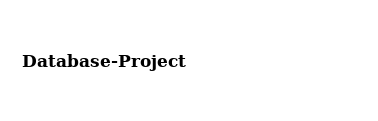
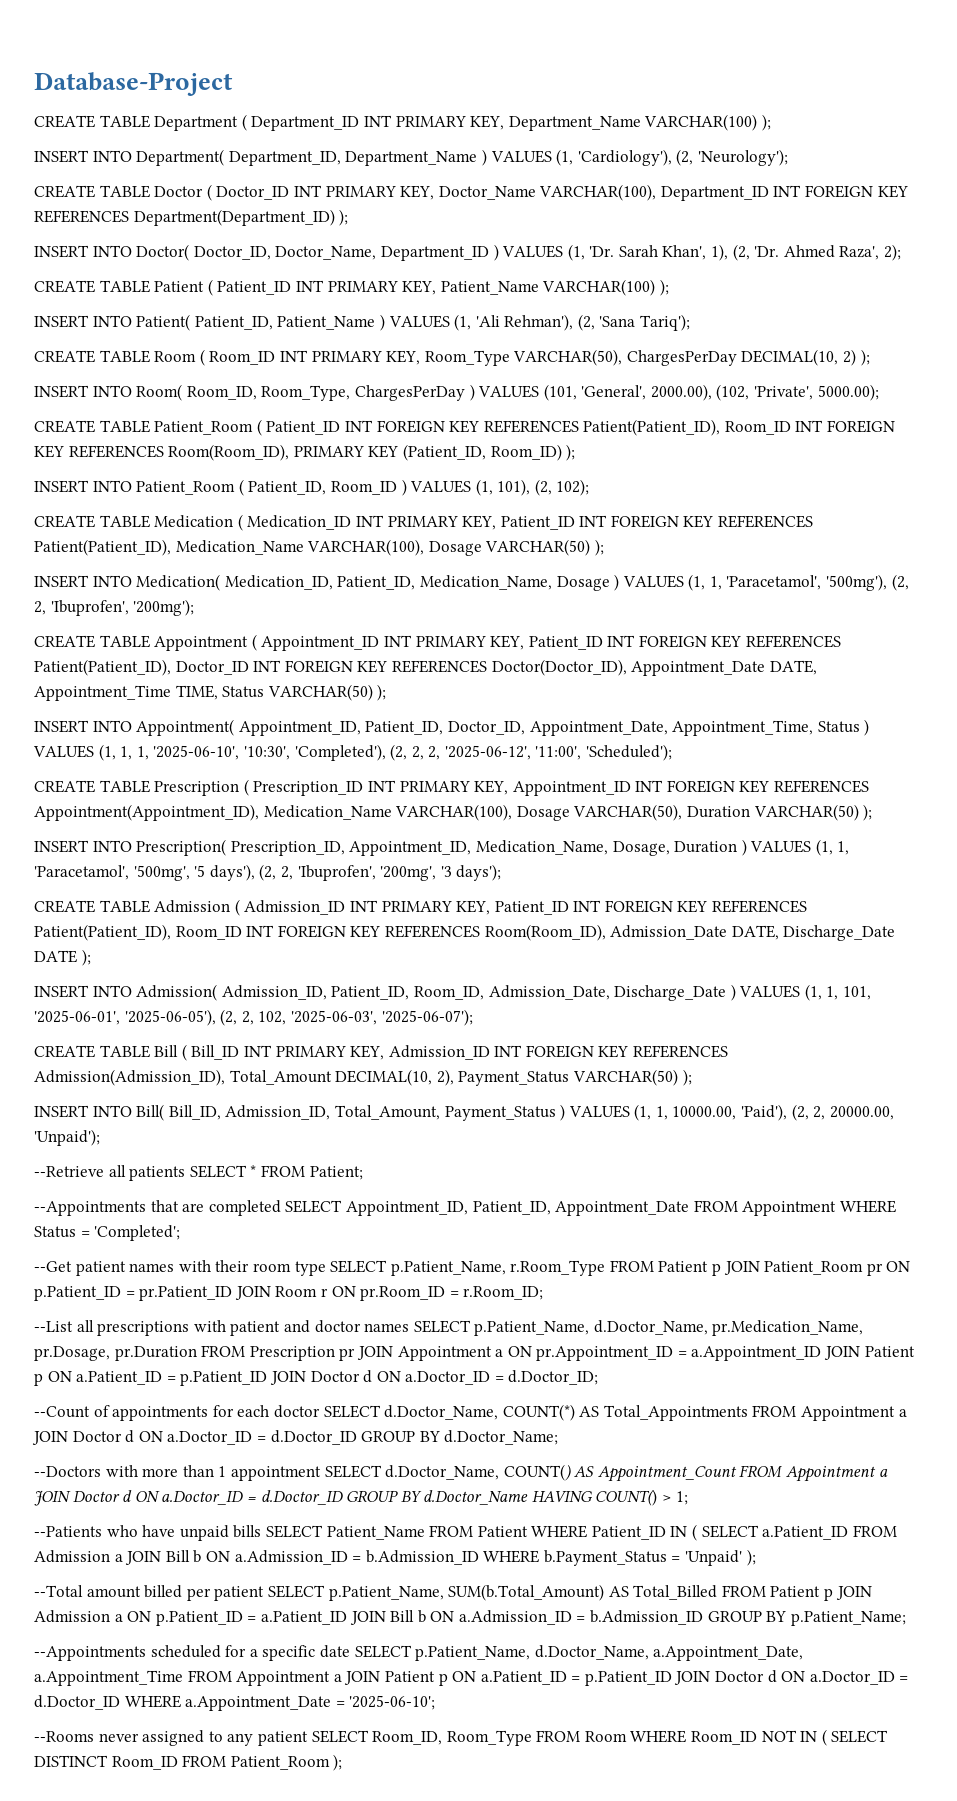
(186, 62) none -> [34,114,771,131] [34,149,788,166] [34,184,908,201] [34,209,349,226] [34,244,902,261] [34,279,669,296] [34,314,691,331] [34,349,870,366] [34,384,879,401] [34,419,896,436] [34,444,576,461] [34,479,590,496] [34,514,814,531] [34,539,604,556] [34,574,909,591] [34,599,195,616] [34,634,842,651] [34,659,817,676] [34,684,387,701] [34,719,870,736] [33,744,673,761] [34,779,870,796] [34,804,873,821] [34,839,850,856] [34,864,502,881] [34,899,808,916] [34,924,896,941] [34,949,91,966] [34,984,872,1001] [34,1009,473,1026] [34,1044,729,1061] [34,1069,692,1086] [34,1104,894,1121] [34,1129,100,1146] [34,1165,363,1181] [34,1200,896,1216] [34,1225,181,1241] [34,1260,911,1276] [34,1286,544,1301] [34,1320,864,1336] [34,1345,915,1361] [34,1370,599,1386] [34,1404,907,1421] [32,1430,559,1445] [34,1464,888,1482] [34,1489,688,1506] [34,1524,897,1541] [34,1549,756,1566] [34,1584,872,1601] [34,1610,906,1626] [34,1645,804,1661] [34,1670,909,1686] [34,1695,436,1711] [34,1729,889,1746] [34,1754,343,1771] // CREATE TABLE Department ( Department_ID INT PRIMARY KEY, Department_Name VARCHAR(100) ); // INSERT INTO Department( Department_ID, Department_Name ) VALUES (1, 'Cardiology'), (2, 'Neurology'); // CREATE TABLE Doctor ( Doctor_ID INT PRIMARY KEY, Doctor_Name VARCHAR(100), Department_ID INT FOREIGN KEY REFERENCES Department(Department_ID) ); // INSERT INTO Doctor( Doctor_ID, Doctor_Name, Department_ID ) VALUES (1, 'Dr. Sarah Khan', 1), (2, 'Dr. Ahmed Raza', 2); // CREATE TABLE Patient ( Patient_ID INT PRIMARY KEY, Patient_Name VARCHAR(100) ); // INSERT INTO Patient( Patient_ID, Patient_Name ) VALUES (1, 'Ali Rehman'), (2, 'Sana Tariq'); // CREATE TABLE Room ( Room_ID INT PRIMARY KEY, Room_Type VARCHAR(50), ChargesPerDay DECIMAL(10, 2) ); // INSERT INTO Room( Room_ID, Room_Type, ChargesPerDay ) VALUES (101, 'General', 2000.00), (102, 'Private', 5000.00); // CREATE TABLE Patient_Room ( Patient_ID INT FOREIGN KEY REFERENCES Patient(Patient_ID), Room_ID INT FOREIGN KEY REFERENCES Room(Room_ID), PRIMARY KEY (Patient_ID, Room_ID) ); // INSERT INTO Patient_Room ( Patient_ID, Room_ID ) VALUES (1, 101), (2, 102); // CREATE TABLE Medication ( Medication_ID INT PRIMARY KEY, Patient_ID INT FOREIGN KEY REFERENCES Patient(Patient_ID), Medication_Name VARCHAR(100), Dosage VARCHAR(50) ); // INSERT INTO Medication( Medication_ID, Patient_ID, Medication_Name, Dosage ) VALUES (1, 1, 'Paracetamol', '500mg'), (2, 2, 'Ibuprofen', '200mg'); // CREATE TABLE Appointment ( Appointment_ID INT PRIMARY KEY, Patient_ID INT FOREIGN KEY REFERENCES Patient(Patient_ID), Doctor_ID INT FOREIGN KEY REFERENCES Doctor(Doctor_ID), Appointment_Date DATE, Appointment_Time TIME, Status VARCHAR(50) ); // INSERT INTO Appointment( Appointment_ID, Patient_ID, Doctor_ID, Appointment_Date, Appointment_Time, Status ) VALUES (1, 1, 1, '2025-06-10', '10:30', 'Completed'), (2, 2, 2, '2025-06-12', '11:00', 'Scheduled'); // CREATE TABLE Prescription ( Prescription_ID INT PRIMARY KEY, Appointment_ID INT FOREIGN KEY REFERENCES Appointment(Appointment_ID), Medication_Name VARCHAR(100), Dosage VARCHAR(50), Duration VARCHAR(50) ); // INSERT INTO Prescription( Prescription_ID, Appointment_ID, Medication_Name, Dosage, Duration ) VALUES (1, 1, 'Paracetamol', '500mg', '5 days'), (2, 2, 'Ibuprofen', '200mg', '3 days'); // CREATE TABLE Admission ( Admission_ID INT PRIMARY KEY, Patient_ID INT FOREIGN KEY REFERENCES Patient(Patient_ID), Room_ID INT FOREIGN KEY REFERENCES Room(Room_ID), Admission_Date DATE, Discharge_Date DATE ); // INSERT INTO Admission( Admission_ID, Patient_ID, Room_ID, Admission_Date, Discharge_Date ) VALUES (1, 1, 101, '2025-06-01', '2025-06-05'), (2, 2, 102, '2025-06-03', '2025-06-07'); // CREATE TABLE Bill ( Bill_ID INT PRIMARY KEY, Admission_ID INT FOREIGN KEY REFERENCES Admission(Admission_ID), Total_Amount DECIMAL(10, 2), Payment_Status VARCHAR(50) ); // INSERT INTO Bill( Bill_ID, Admission_ID, Total_Amount, Payment_Status ) VALUES (1, 1, 10000.00, 'Paid'), (2, 2, 20000.00, 'Unpaid'); // --Retrieve all patients SELECT * FROM Patient; // --Appointments that are completed SELECT Appointment_ID, Patient_ID, Appointment_Date FROM Appointment WHERE Status = 'Completed'; // --Get patient names with their room type SELECT p.Patient_Name, r.Room_Type FROM Patient p JOIN Patient_Room pr ON p.Patient_ID = pr.Patient_ID JOIN Room r ON pr.Room_ID = r.Room_ID; // --List all prescriptions with patient and doctor names SELECT p.Patient_Name, d.Doctor_Name, pr.Medication_Name, pr.Dosage, pr.Duration FROM Prescription pr JOIN Appointment a ON pr.Appointment_ID = a.Appointment_ID JOIN Patient p ON a.Patient_ID = p.Patient_ID JOIN Doctor d ON a.Doctor_ID = d.Doctor_ID; // --Count of appointments for each doctor SELECT d.Doctor_Name, COUNT(*) AS Total_Appointments FROM Appointment a JOIN Doctor d ON a.Doctor_ID = d.Doctor_ID GROUP BY d.Doctor_Name; // --Doctors with more than 1 appointment SELECT d.Doctor_Name, COUNT() AS Appointment_Count FROM Appointment a JOIN Doctor d ON a.Doctor_ID = d.Doctor_ID GROUP BY d.Doctor_Name HAVING COUNT() > 1; // --Patients who have unpaid bills SELECT Patient_Name FROM Patient WHERE Patient_ID IN ( SELECT a.Patient_ID FROM Admission a JOIN Bill b ON a.Admission_ID = b.Admission_ID WHERE b.Payment_Status = 'Unpaid' ); // --Total amount billed per patient SELECT p.Patient_Name, SUM(b.Total_Amount) AS Total_Billed FROM Patient p JOIN Admission a ON p.Patient_ID = a.Patient_ID JOIN Bill b ON a.Admission_ID = b.Admission_ID GROUP BY p.Patient_Name; // --Appointments scheduled for a specific date SELECT p.Patient_Name, d.Doctor_Name, a.Appointment_Date, a.Appointment_Time FROM Appointment a JOIN Patient p ON a.Patient_ID = p.Patient_ID JOIN Doctor d ON a.Doctor_ID = d.Doctor_ID WHERE a.Appointment_Date = '2025-06-10'; // --Rooms never assigned to any patient SELECT Room_ID, Room_Type FROM Room WHERE Room_ID NOT IN ( SELECT DISTINCT Room_ID FROM Patient_Room );

